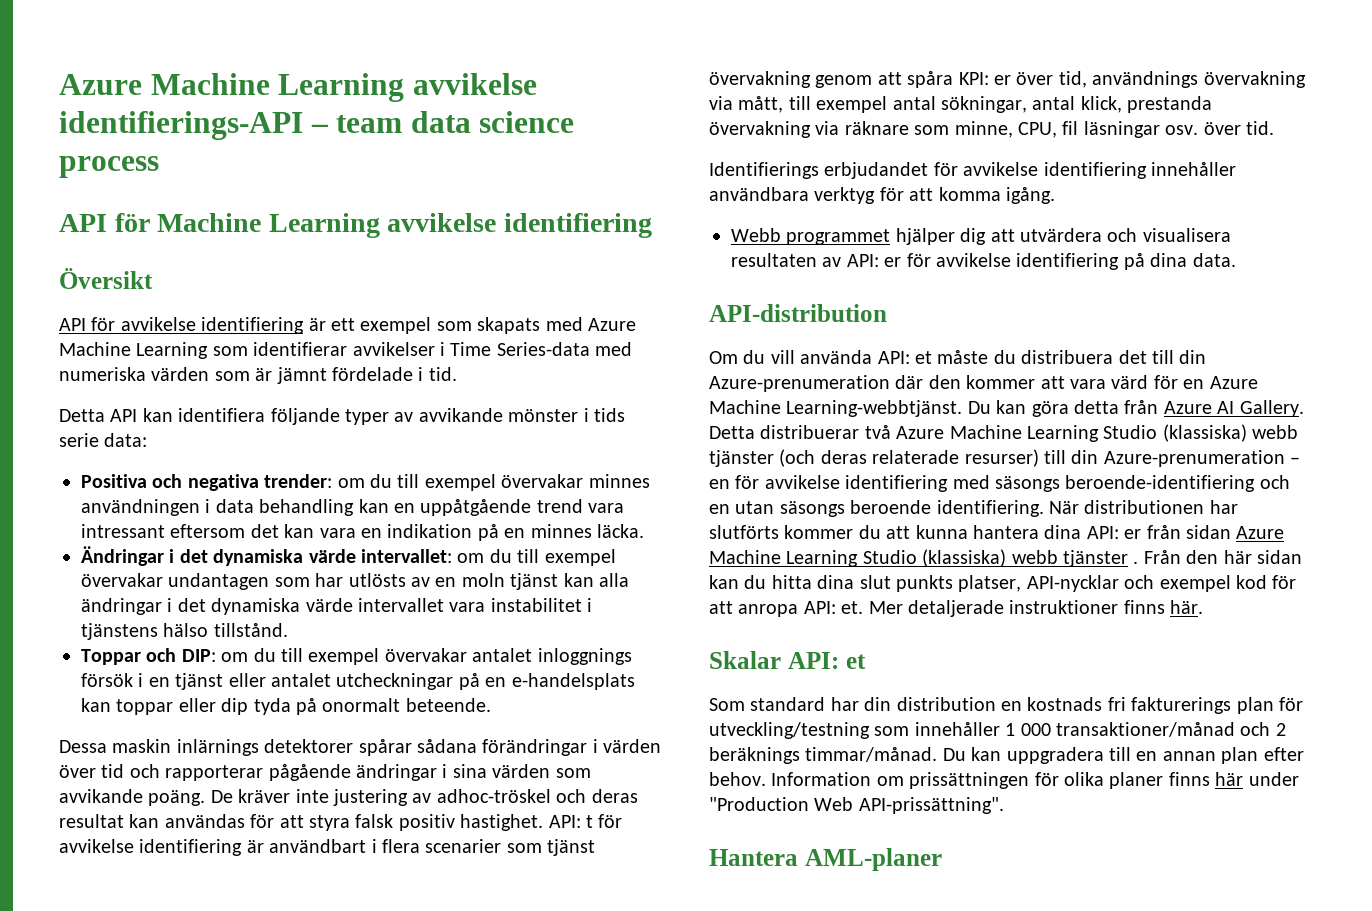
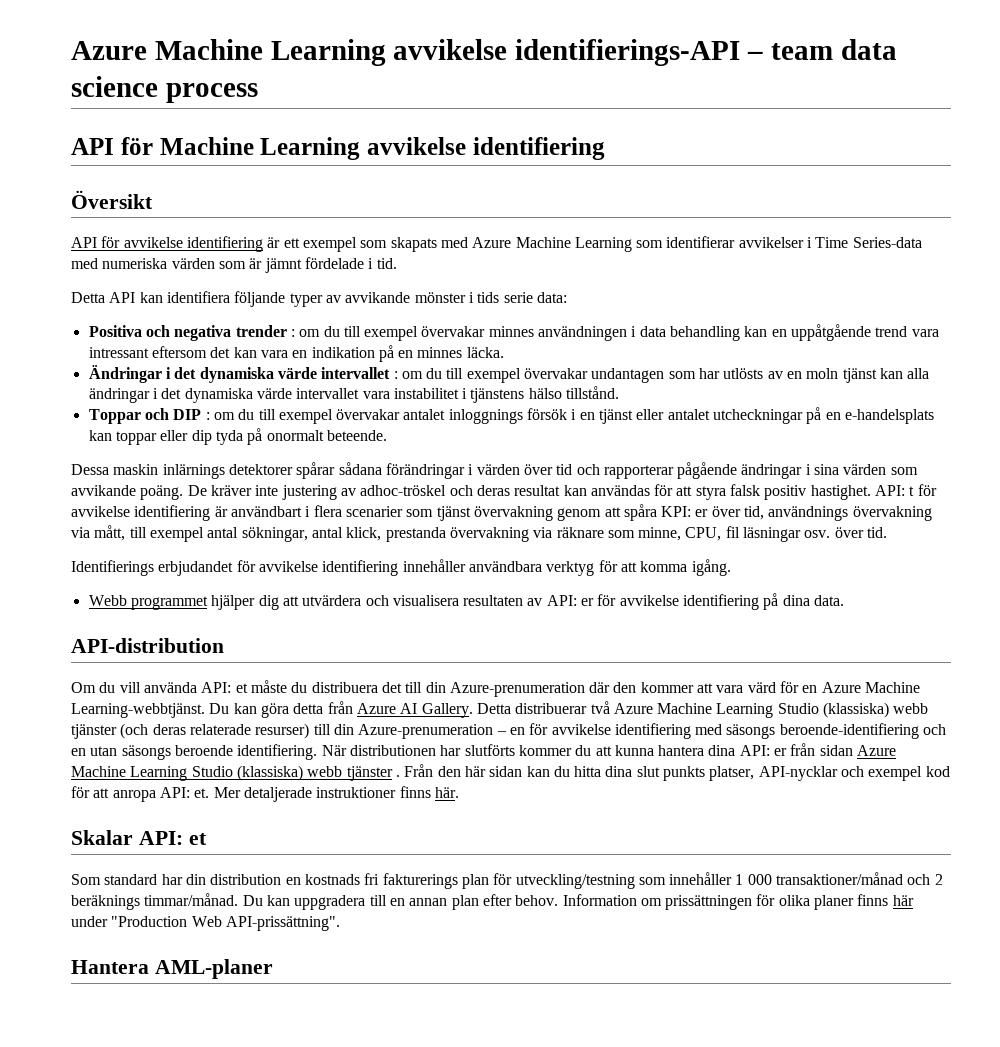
[264,474,333,488] trender: -> [235,325,295,337] trender :
[361,549,452,563] intervallet: -> [321,367,398,379] intervallet :
[181,649,216,662] DIP: -> [173,409,210,420] DIP :

